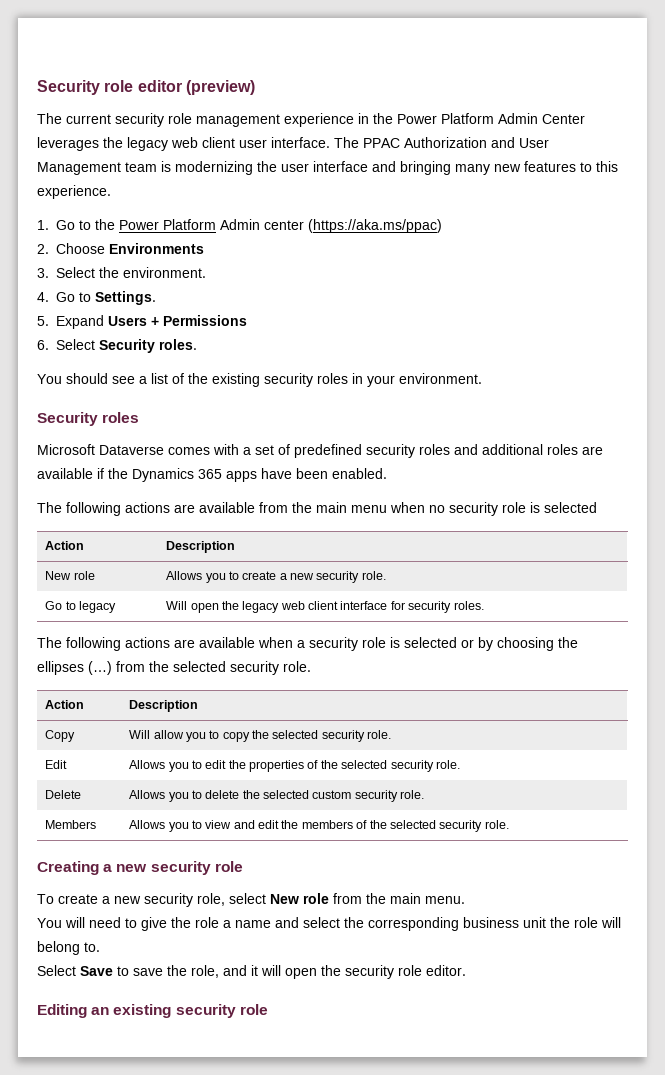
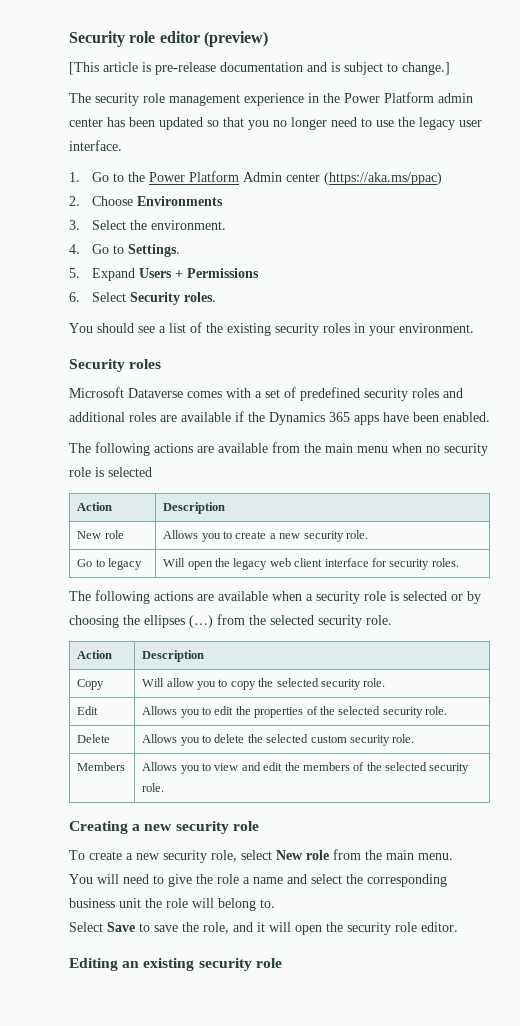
[37,113,111,124] // The current -> [69,62,450,75] [69,93,91,103] // [This article is pre-release documentation and is subject to change.] // The
[498,113,585,124] [37,137,549,151] [37,161,618,175] [37,185,111,199] Admin Center leverages the legacy web client user interface. The PPAC Authorization and User Management team is modernizing the user interface and bringing many new features to this experience. -> [438,93,473,103] [69,117,482,130] [69,140,122,151] admin center has been updated so that you no longer need to use the legacy user interface.

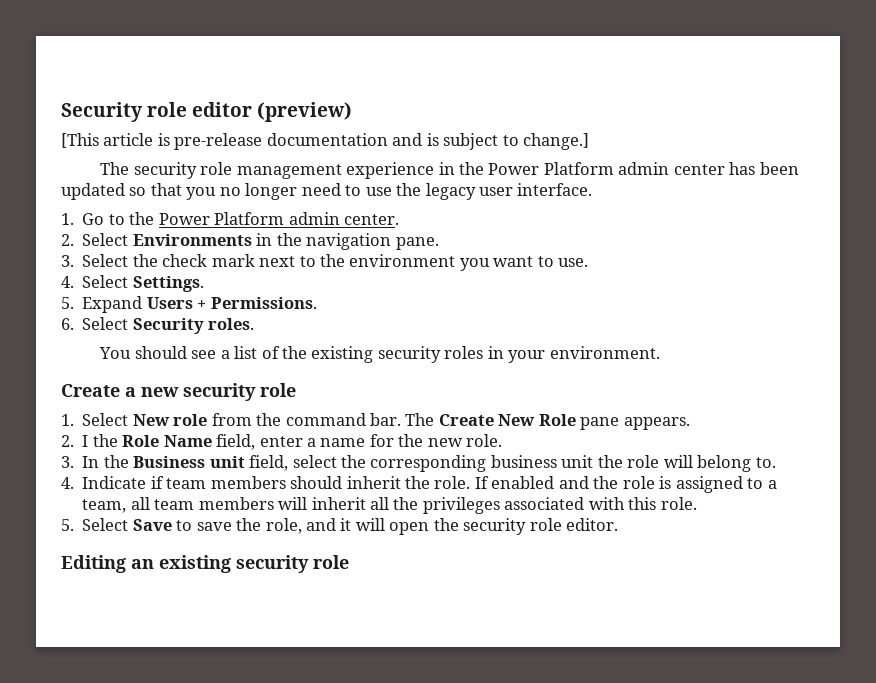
[243,172,443,185] [69,196,134,206] Admin center (https://aka.ms/ppac) // 2. Choose -> [288,212,399,225] [61,233,129,246] admin center. // 2. Select
(224, 201) none -> [256,233,439,250] in the navigation pane.
[151,220,227,230] [69,244,125,254] environment. // 4. Go to -> [162,254,589,271] [61,275,129,288] check mark next to the environment you want to use. // 4. Select
[187,268,260,278] Permissions -> [210,297,317,309] Permissions.
[69,359,162,372] [69,387,463,401] [69,411,490,425] [69,442,488,456] [69,467,152,477] [77,502,113,511] [163,502,226,514] [77,530,124,539] [163,530,368,542] [77,558,143,570] [163,558,459,570] [69,590,481,604] [69,614,392,628] [77,650,113,659] [142,650,205,662] [77,679,105,690] [142,678,386,690] [77,706,99,715] [142,706,448,718] [77,734,111,743] [142,734,415,746] [77,762,126,771] [142,762,470,774] [142,783,165,792] [69,821,259,834] [69,849,453,863] [69,874,307,887] Security roles // Microsoft Dataverse comes with a set of predefined security roles and additional roles are available if the Dynamics 365 apps have been enabled. // The following actions are available from the main menu when no security role is selected // Action | Description // New role | Allows you to create a new security role. // Go to legacy | Will open the legacy web client interface for security roles. // The following actions are available when a security role is selected or by choosing the ellipses (…) from the selected security role. // Action | Description // Copy | Will allow you to copy the selected security role. // Edit | Allows you to edit the properties of the selected security role. // Delete | Allows you to delete the selected custom security role. // Members | Allows you to view and edit the members of the selected security role. // Creating a new security role // To create a new security role, select New role from the main menu. // You will need to give the role a name and -> [61,383,296,401] [61,413,690,430] [61,434,503,450] [61,455,289,471] Create a new security role // 1. Select New role from the command bar. The Create New Role pane appears. // 2. I the Role Name field, enter a name for the new role. // 3. In the Business unit field,
(275, 903) none -> [61,476,777,493] [82,497,697,514] [61,519,74,531] 4. Indicate if team members should inherit the role. If enabled and the role is assigned to a team, all team members will inherit all the privileges associated with this role. // 5.

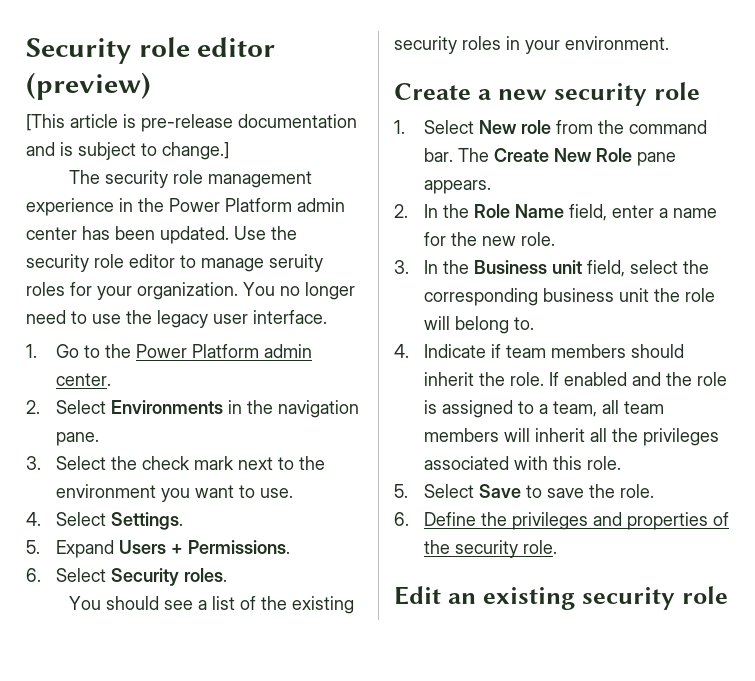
[61,183,217,200] updated so that you -> [160,226,297,244] [26,254,323,272] [26,282,275,300] updated. Use the security role editor to manage seruity roles for your organization. You
[82,435,89,447] I -> [423,204,438,218] In
[265,518,619,535] [61,555,126,573] role, and it will open the security role editor. // Editing -> [619,484,654,498] [394,512,729,530] [423,540,557,558] [394,586,441,605] role. // 6. Define the privileges and properties of the security role. // Edit

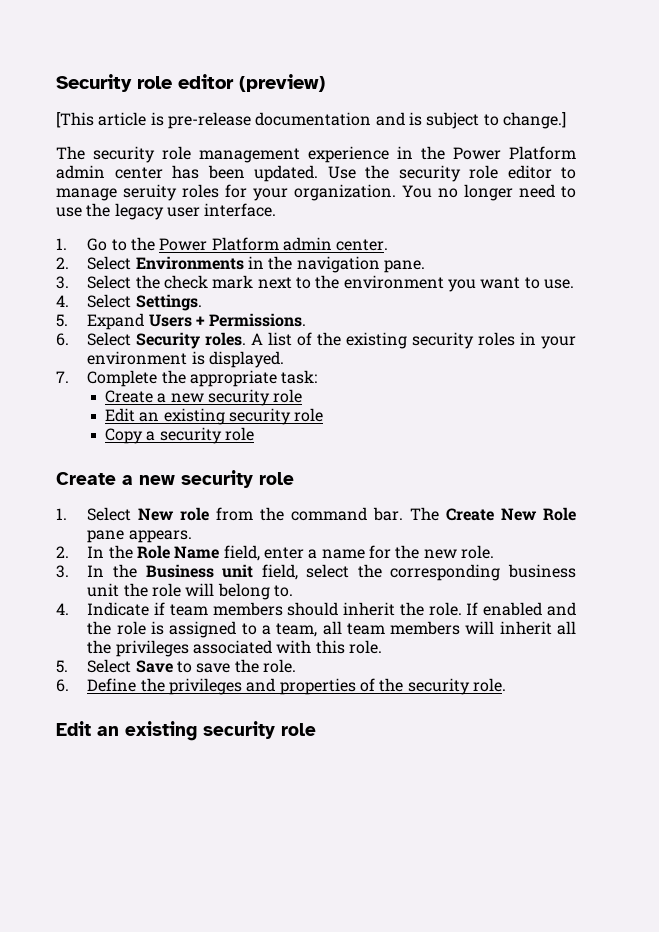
[69,596,208,610] // You should see a -> [251,333,264,345] A
[565,36,669,50] environment. -> [87,351,285,368] [56,370,318,387] [105,389,303,406] [105,408,324,425] [105,427,255,444] environment is displayed. // 7. Complete the appropriate task: // Create a new security role // Edit an existing security role // Copy a security role

